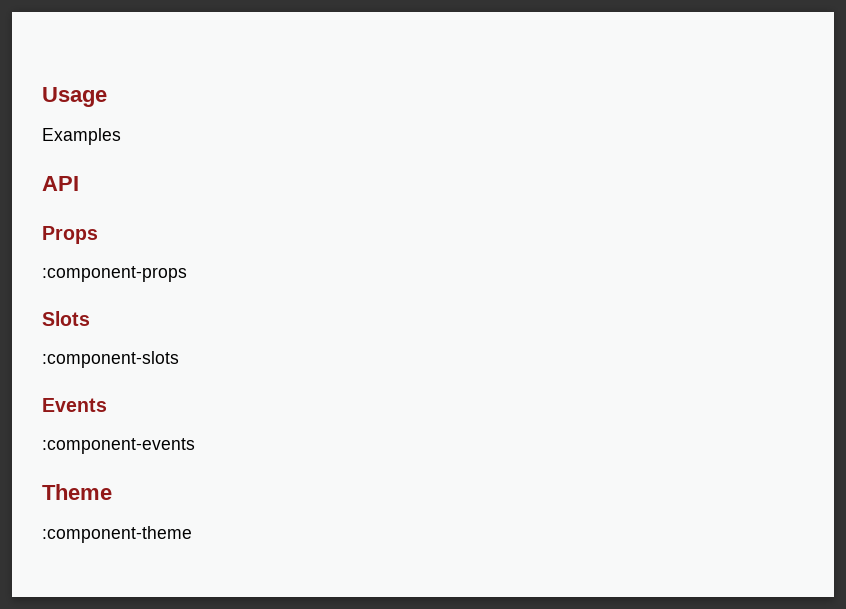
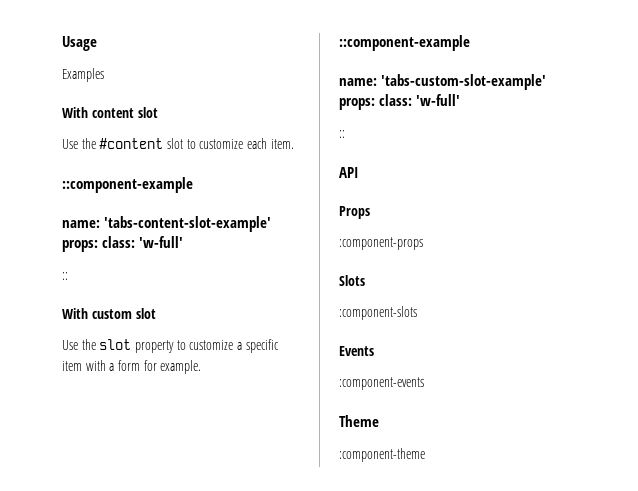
(121, 136) none -> [62,107,158,118] [62,138,294,149] [62,177,193,193] [62,216,272,232] [62,236,184,252] [62,272,68,280] [62,308,156,319] [62,339,279,353] [62,360,202,374] [339,35,470,51] [339,74,547,90] [339,94,461,110] [339,130,345,138] // With content slot // Use the #content slot to customize each item. // ::component-example // name: 'tabs-content-slot-example' props: class: 'w-full' // :: // With custom slot // Use the slot property to customize a specific item with a form for example. // ::component-example // name: 'tabs-custom-slot-example' props: class: 'w-full' // ::

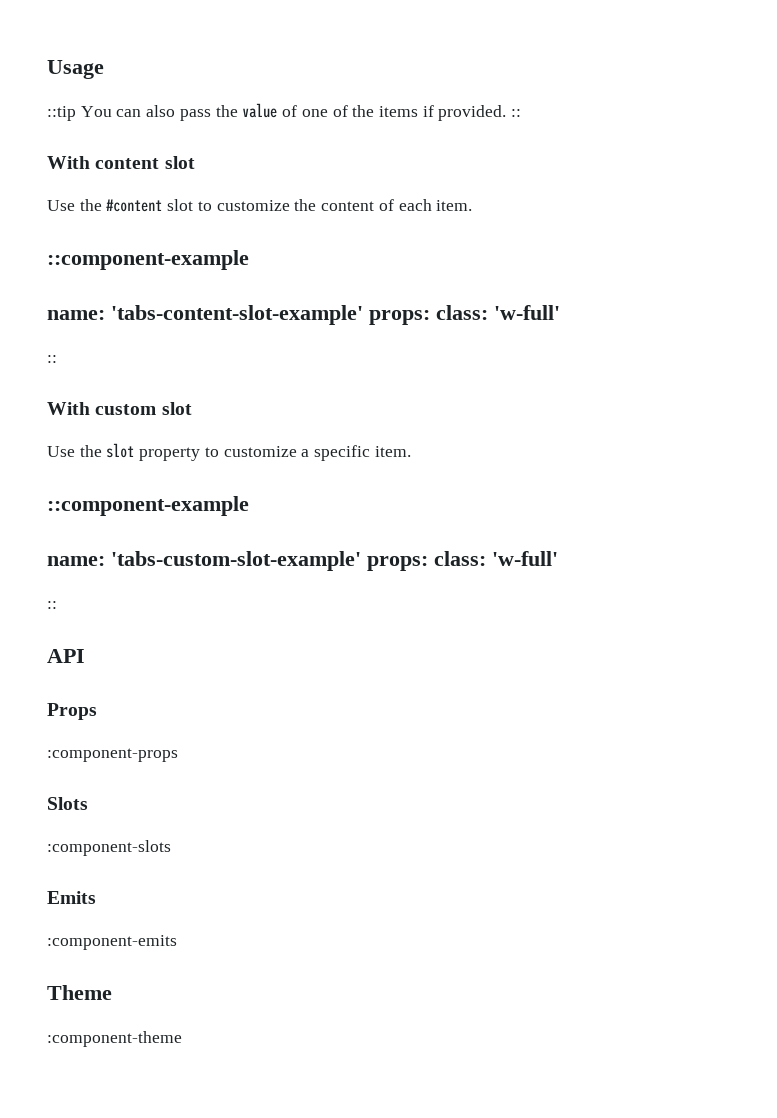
[62,68,104,82] Examples -> [47,103,522,121] ::tip You can also pass the value of one of the items if provided. ::
(244, 144) none -> [294,199,394,211] the content of
[62,360,202,374] item with a form for example. -> [374,446,411,457] item.
[339,346,374,356] [339,377,424,390] Events // :component-events -> [47,891,96,904] [47,935,177,950] Emits // :component-emits

